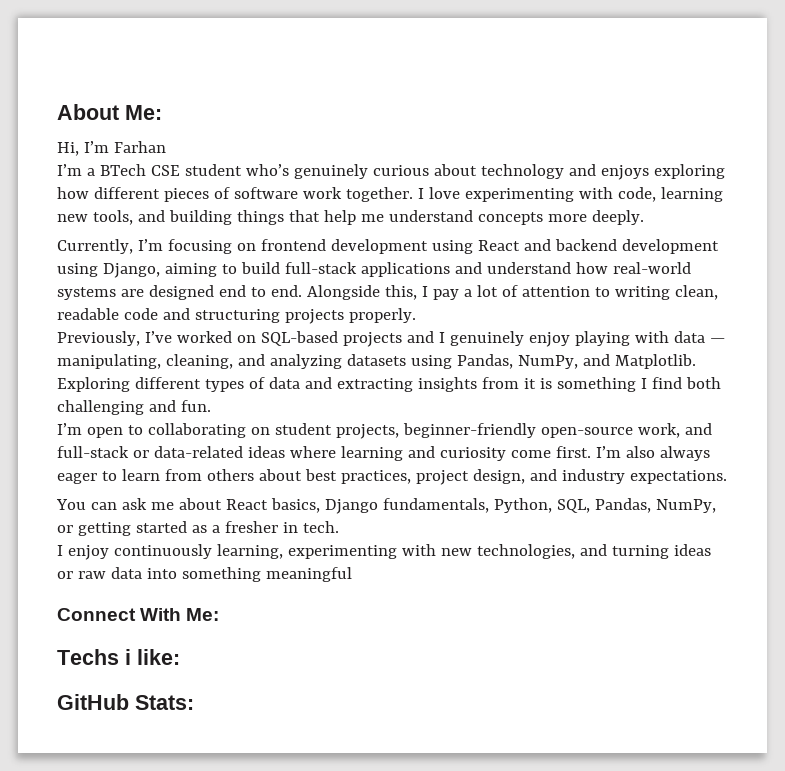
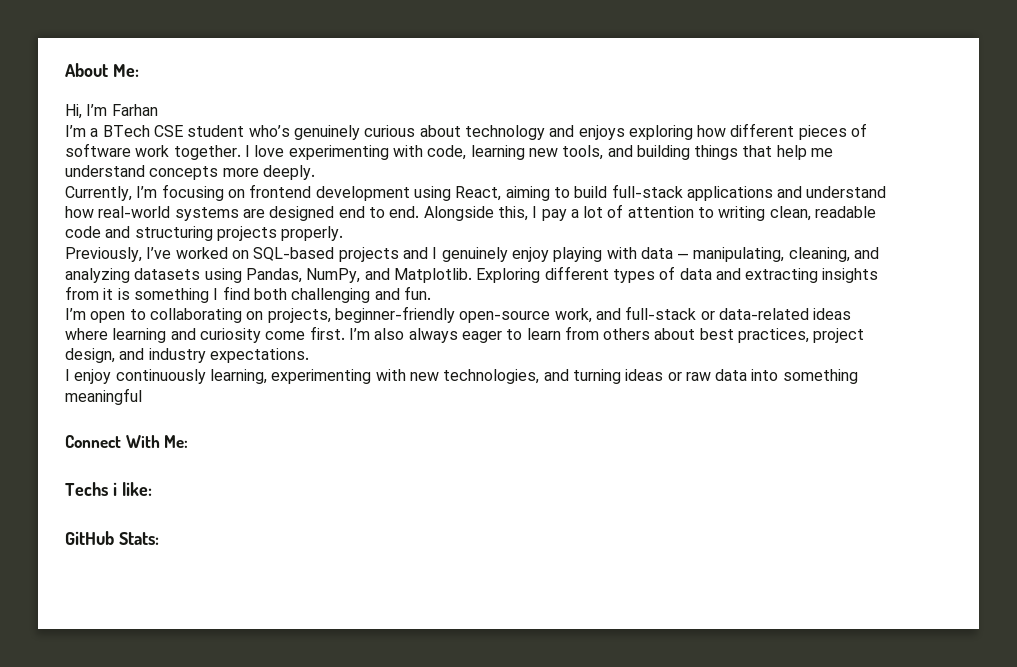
[477,239,719,254] [57,263,160,278] React and backend development using Django, -> [455,186,502,201] React,
[274,423,332,435] student -> (264, 315) none
[56,498,716,514] [57,521,339,536] // You can ask me about React basics, Django fundamentals, Python, SQL, Pandas, NumPy, or getting started as a fresher in tech. -> (309, 355) none

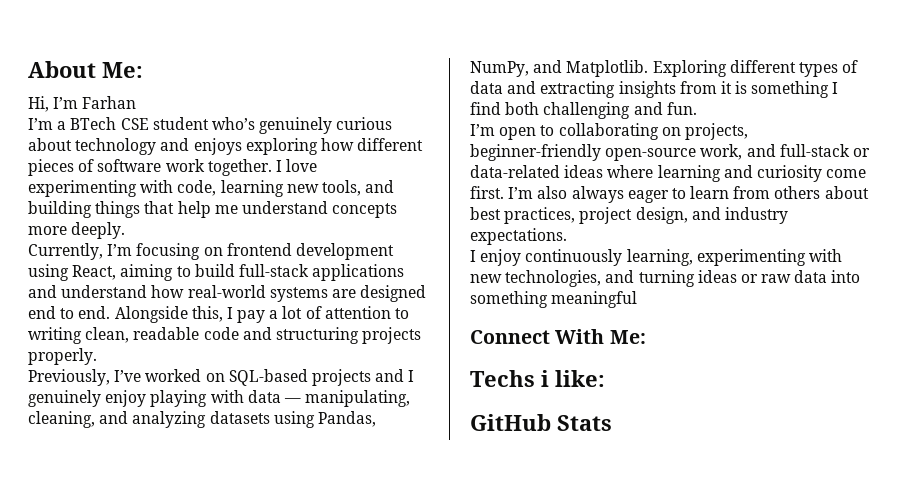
[118,532,159,545] Stats: -> [557,415,612,431] Stats

